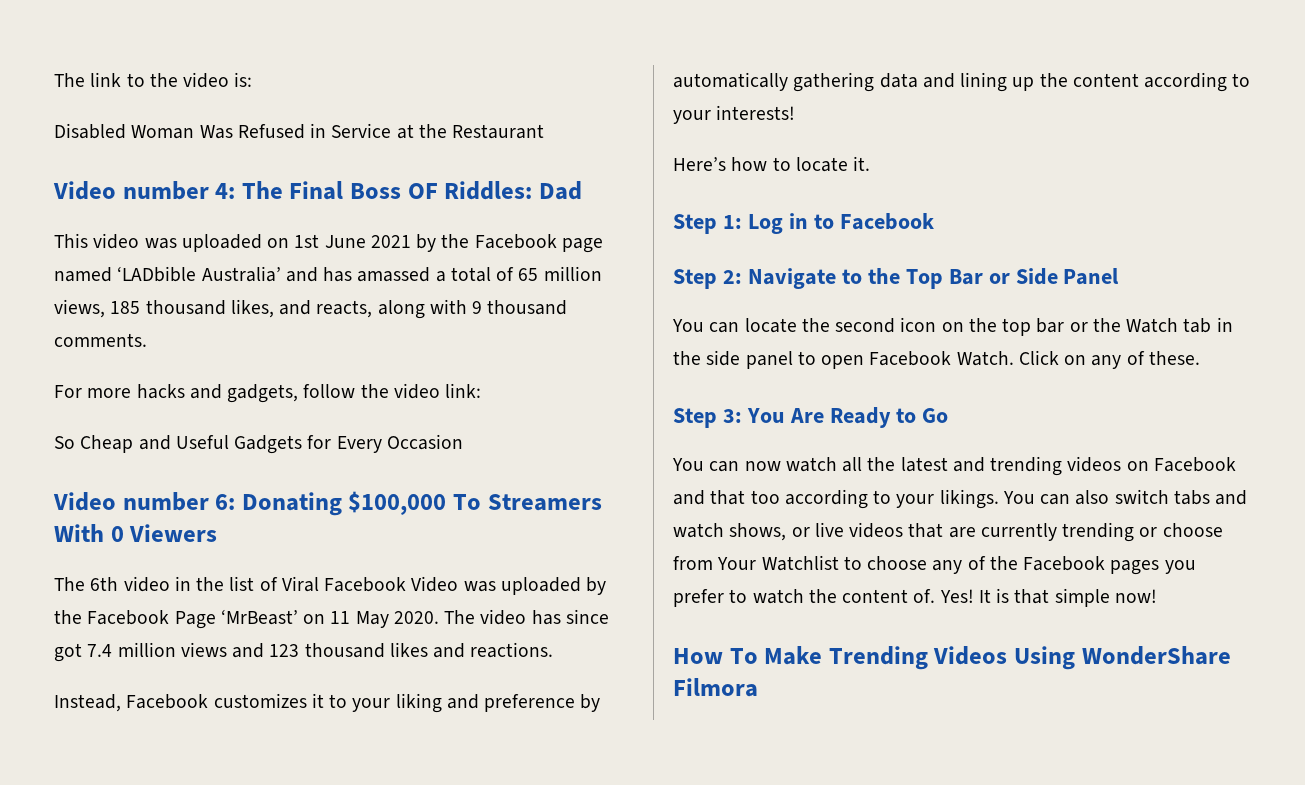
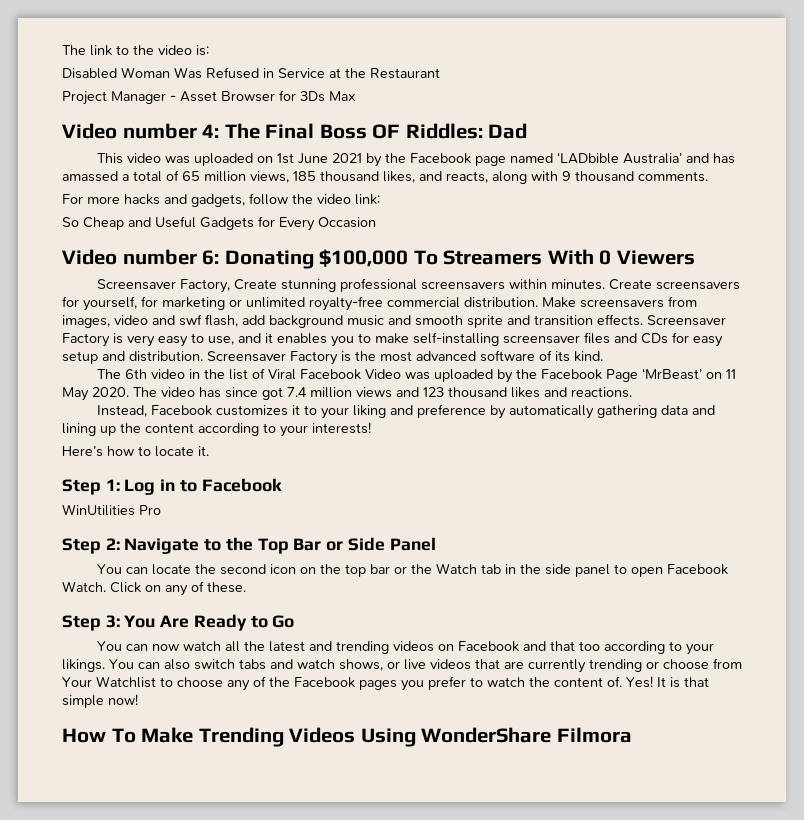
(545, 131) none -> [62,90,356,105] // Project Manager - Asset Browser for 3Ds Max
(218, 533) none -> [97,278,741,293] [62,296,697,311] [62,314,726,328] [62,332,723,347] [62,350,603,365] // Screensaver Factory, Create stunning professional screensavers within minutes. Create screensavers for yourself, for marketing or unlimited royalty-free commercial distribution. Make screensavers from images, video and swf flash, add background music and smooth sprite and transition effects. Screensaver Factory is very easy to use, and it enables you to make self-installing screensaver files and CDs for easy setup and distribution. Screensaver Factory is the most advanced software of its kind.
(934, 221) none -> [62,504,161,516] // WinUtilities Pro

